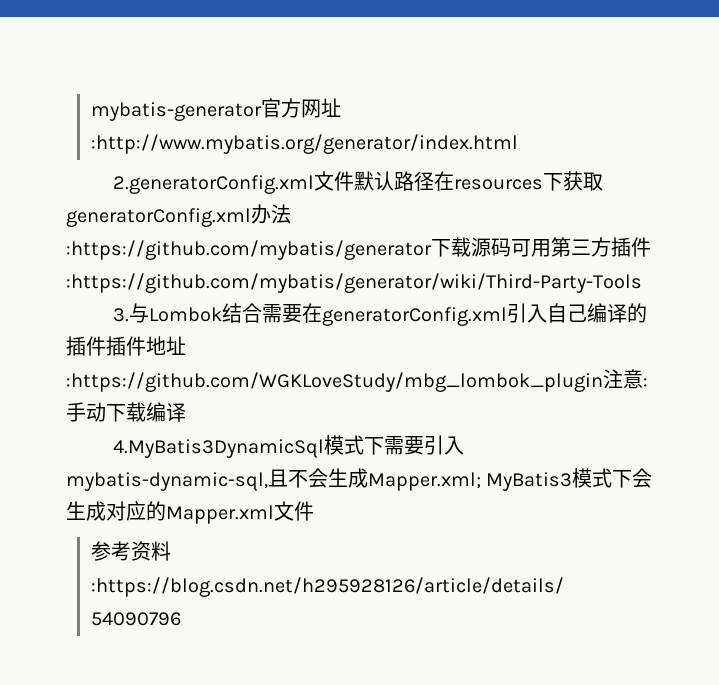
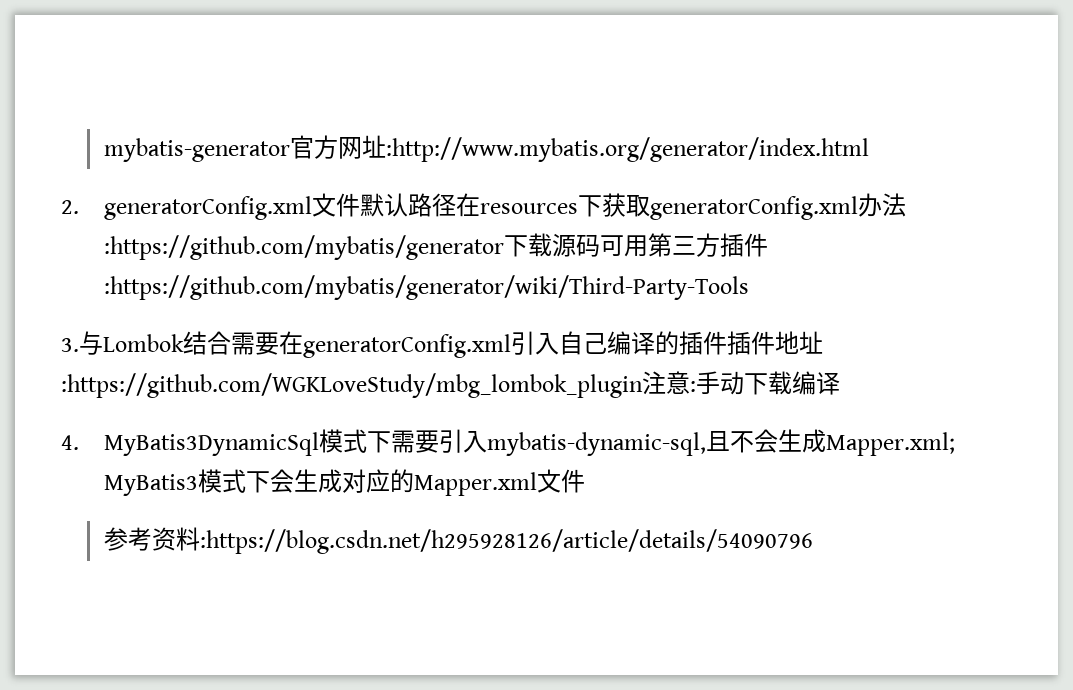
[112,175,314,194] 2.generatorConfig.xml -> [61,196,312,220] 2. generatorConfig.xml
[112,439,324,458] 4.MyBatis3DynamicSql -> [61,432,319,456] 4. MyBatis3DynamicSql

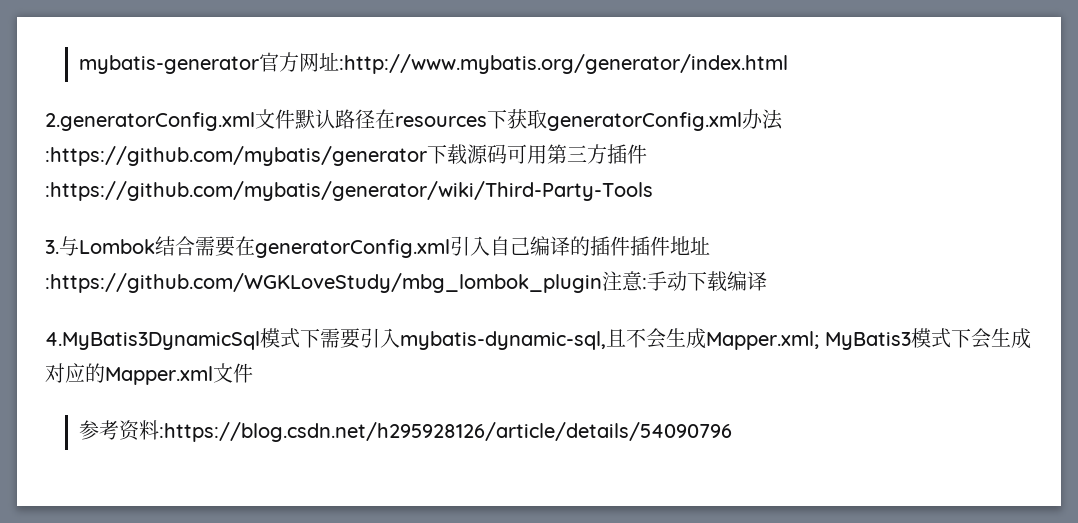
[61,196,312,220] 2. generatorConfig.xml -> [45,112,255,131] 2.generatorConfig.xml
[61,432,319,456] 4. MyBatis3DynamicSql -> [45,331,260,350] 4.MyBatis3DynamicSql

